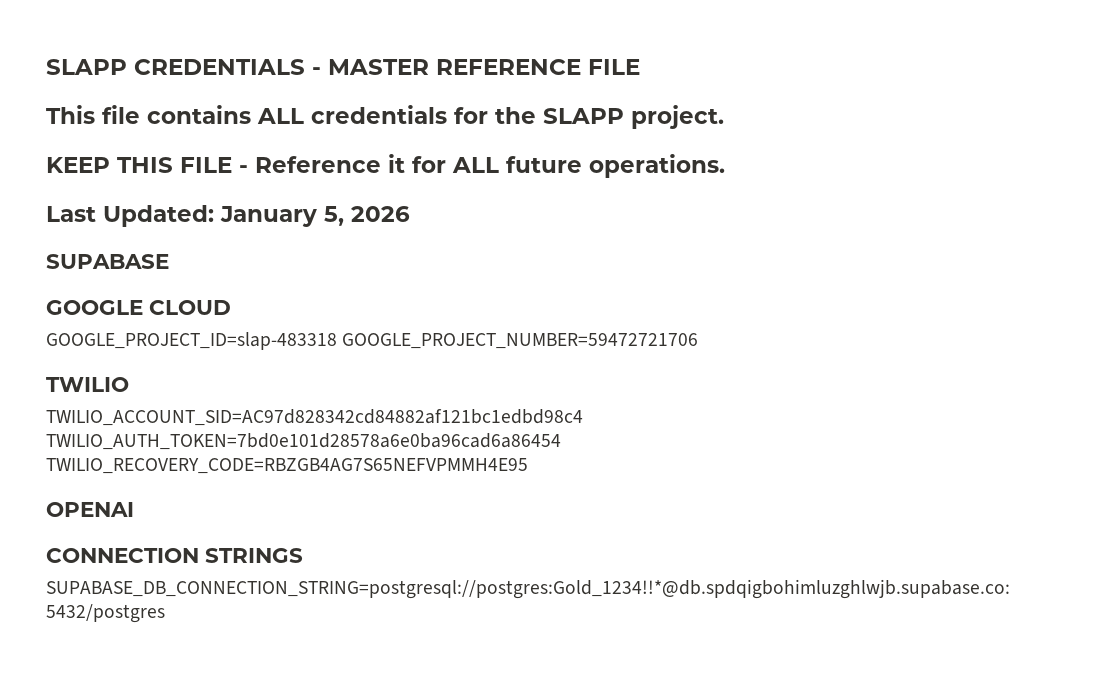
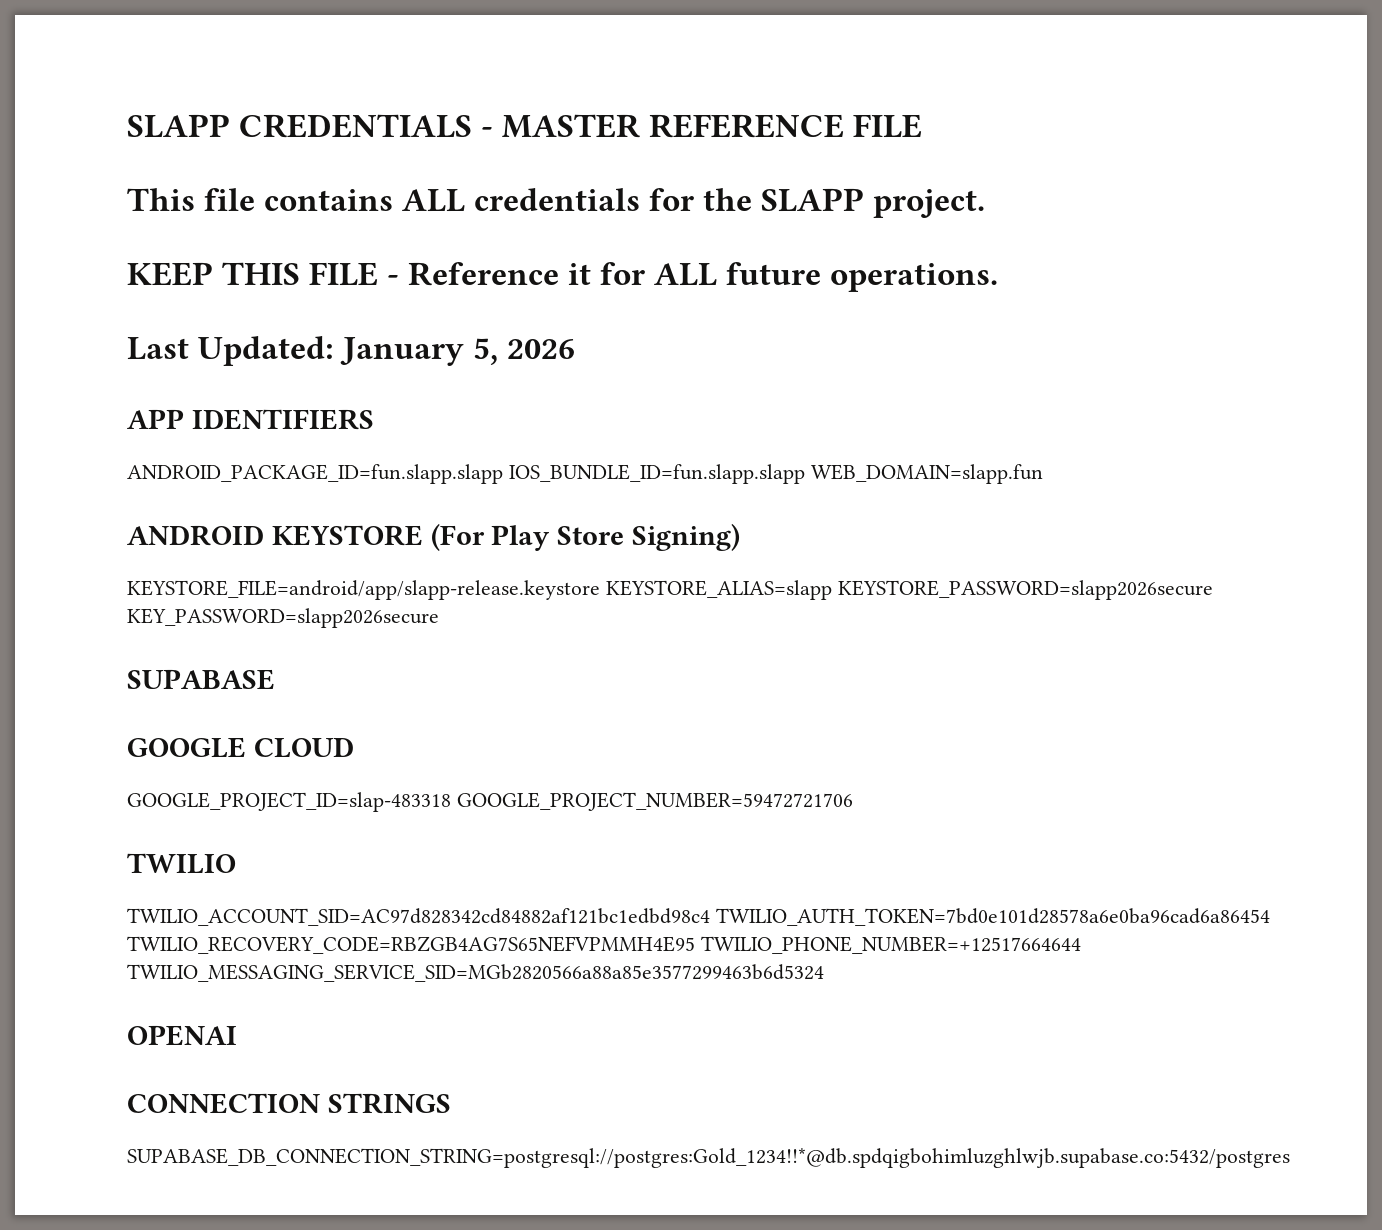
(410, 214) none -> [127,409,374,430] [127,464,1043,484] [127,523,741,551] [127,580,1213,600] [127,608,439,628] // APP IDENTIFIERS // ANDROID_PACKAGE_ID=fun.slapp.slapp IOS_BUNDLE_ID=fun.slapp.slapp WEB_DOMAIN=slapp.fun // ANDROID KEYSTORE (For Play Store Signing) // KEYSTORE_FILE=android/app/slapp-release.keystore KEYSTORE_ALIAS=slapp KEYSTORE_PASSWORD=slapp2026secure KEY_PASSWORD=slapp2026secure
(528, 466) none -> [700,936,1081,954] [127,964,824,982] TWILIO_PHONE_NUMBER=+12517664644 TWILIO_MESSAGING_SERVICE_SID=MGb2820566a88a85e3577299463b6d5324

